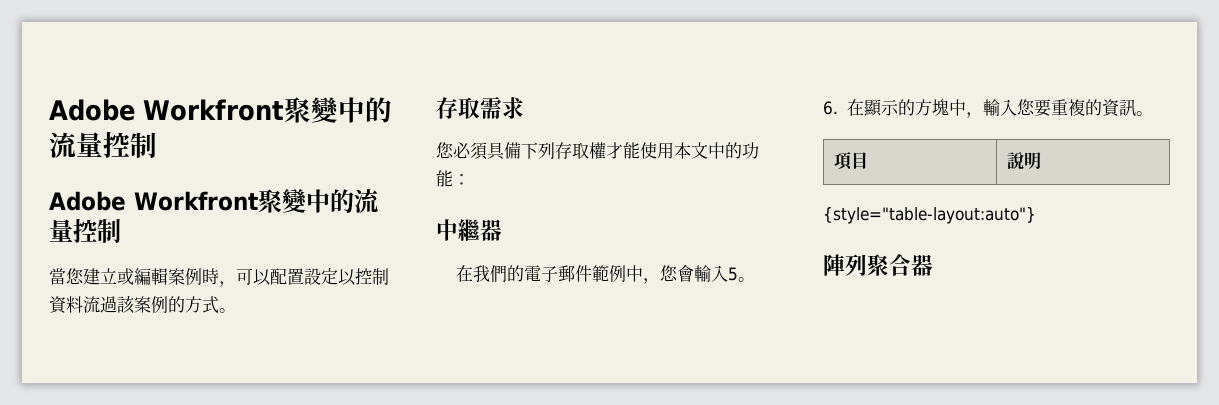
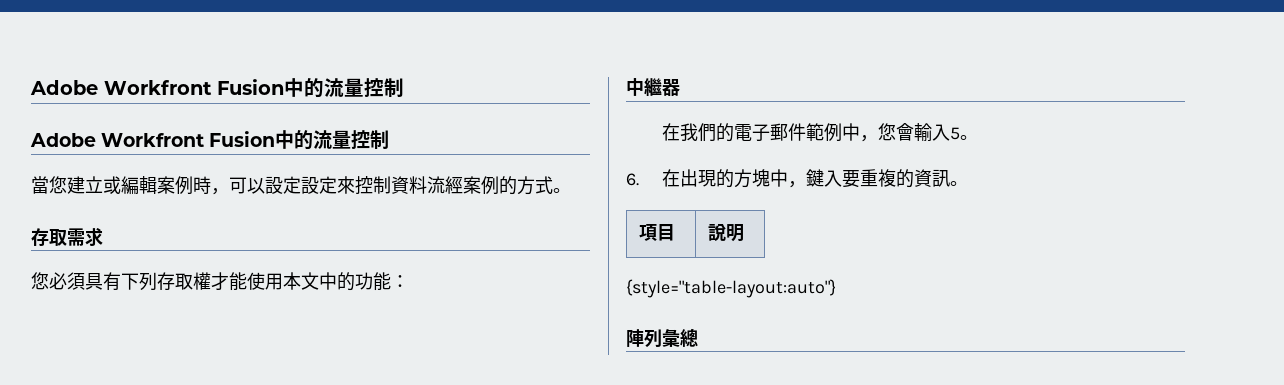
[49,97,339,123] Adobe Workfront聚變 -> [30,79,284,95] Adobe Workfront Fusion
[257,189,307,213] 聚變 -> [209,131,276,147] Fusion
[270,268,356,286] 配置設定以 -> [265,176,355,194] 設定設定來
[100,296,135,314] 過該 -> [445,176,463,194] 經
[504,142,521,159] 備 -> [103,272,121,291] 有
[862,99,899,117] 顯示 -> [679,169,716,187] 出現
[982,99,1035,116] 輸入您 -> [805,169,842,187] 鍵入
[867,254,933,276] 聚合器 -> [662,328,698,347] 彙總

